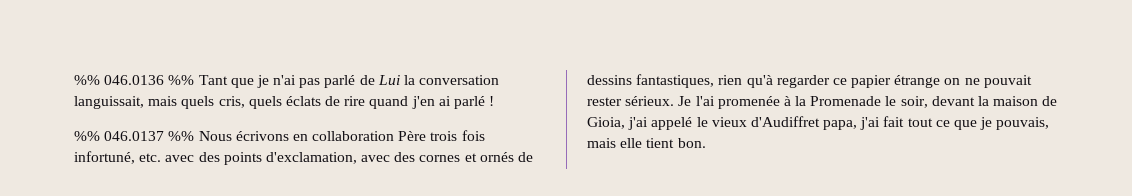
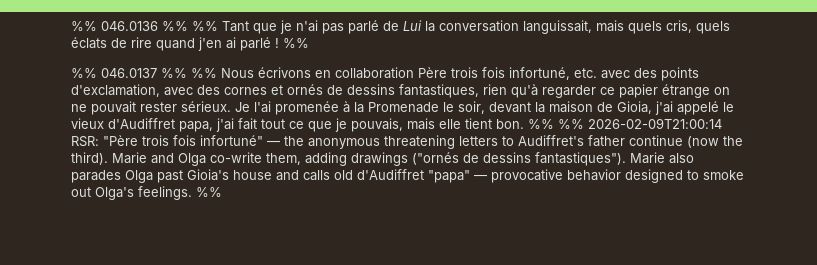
(195, 80) none -> [192,21,218,31] %%
(495, 101) none -> [283,38,309,48] %%
(195, 136) none -> [191,68,217,78] %%
(706, 143) none -> [528,118,722,129] [71,135,743,149] [71,152,694,166] [71,169,744,183] [71,186,222,200] %% %% 2026-02-09T21:00:14 RSR: "Père trois fois infortuné" — the anonymous threatening letters to Audiffret's father continue (now the third). Marie and Olga co-write them, adding drawings ("ornés de dessins fantastiques"). Marie also parades Olga past Gioia's house and calls old d'Audiffret "papa" — provocative behavior designed to smoke out Olga's feelings. %%

